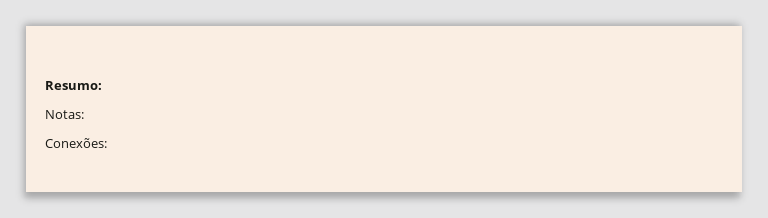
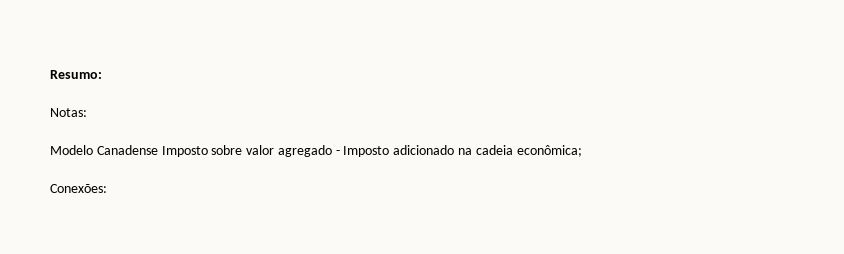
(84, 114) none -> [50,145,582,157] // Modelo Canadense Imposto sobre valor agregado - Imposto adicionado na cadeia econômica;

